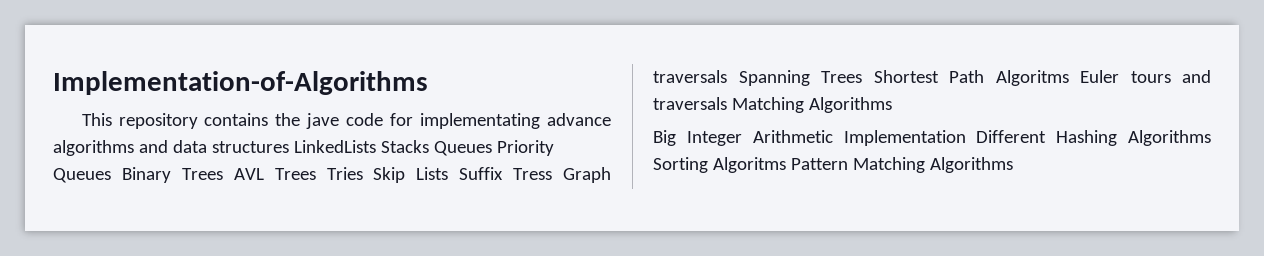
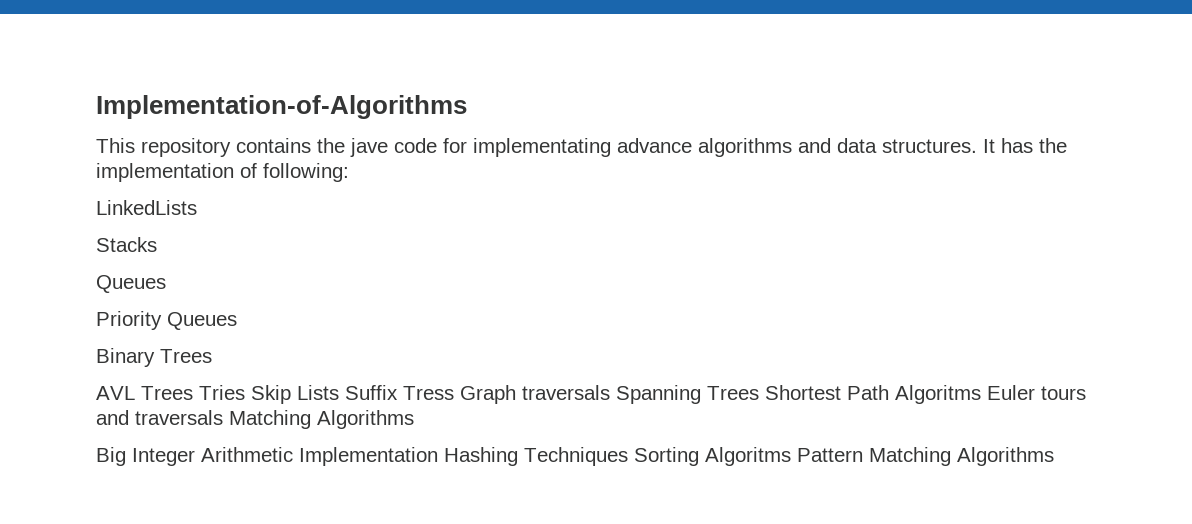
[211,141,289,153] structures -> [882,138,1067,153] [96,163,349,182] structures. It has the implementation of following: //
(376, 146) none -> (197, 207) //
[433,141,492,156] Queues -> [96,275,166,293] // Queues //
(111, 175) none -> (237, 321) //
(223, 174) none -> (212, 356) //
[976,130,1211,146] Different Hashing Algorithms -> [444,447,628,466] Hashing Techniques

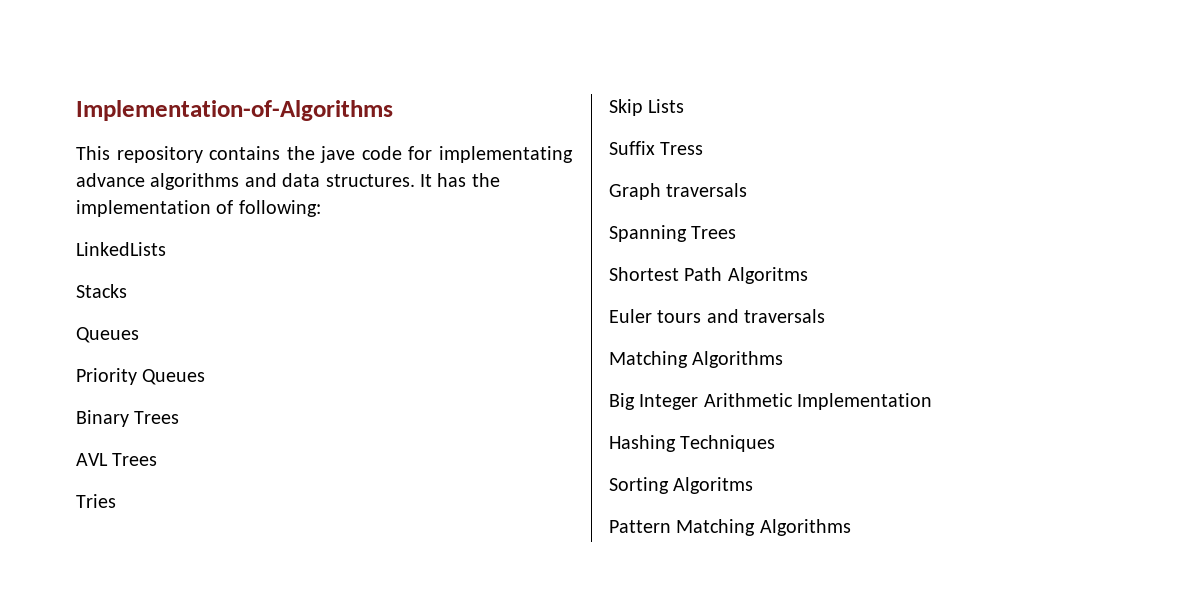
(193, 393) none -> (158, 459) //
(245, 392) none -> (116, 501) //
(339, 392) none -> (685, 106) //
(454, 393) none -> (704, 148) //
(610, 392) none -> (748, 190) //
(759, 393) none -> (737, 232) //
(981, 394) none -> (808, 275) //
(223, 417) none -> (826, 316) //
(438, 456) none -> (933, 401) //
(628, 456) none -> (776, 443) //
(791, 456) none -> (754, 485) //

